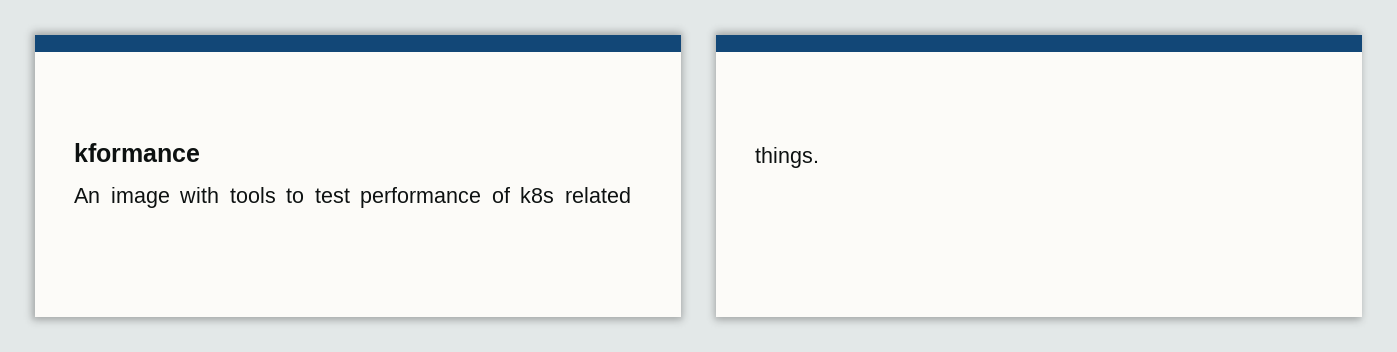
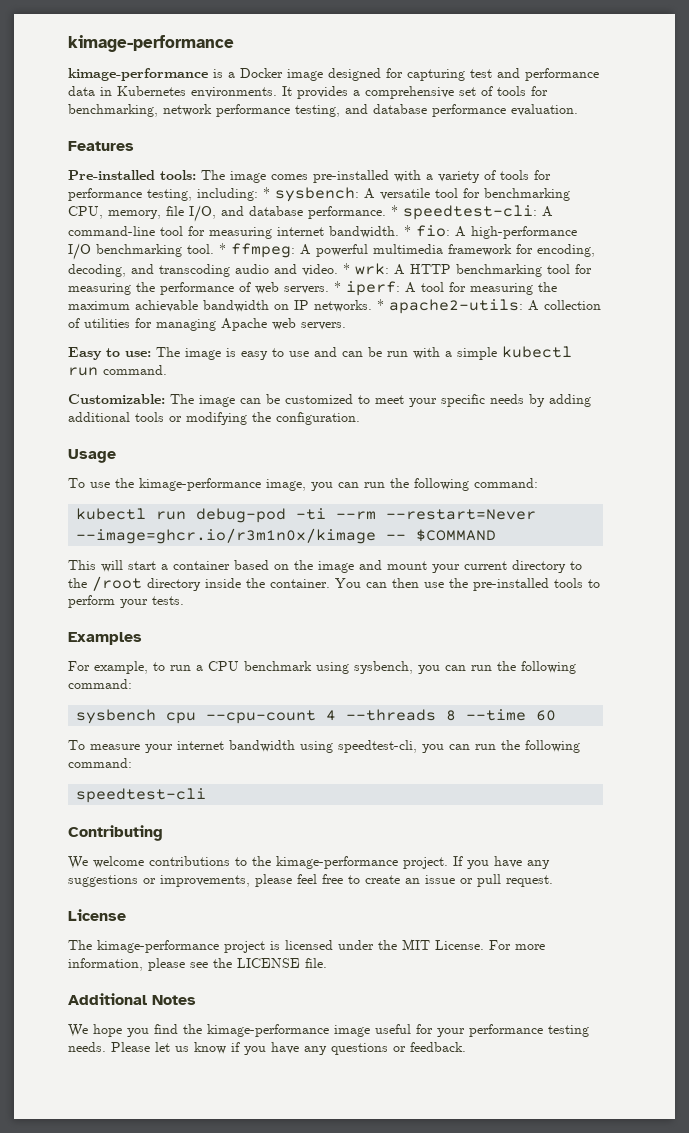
[74,143,200,162] [74,187,631,208] [755,147,819,168] kformance // An image with tools to test performance of k8s related things. -> [68,35,234,52] [68,68,599,81] [68,86,548,99] [68,104,578,117] [68,141,134,151] [68,170,551,183] [68,187,570,202] [68,205,553,222] [68,225,577,239] [68,243,595,260] [68,263,592,277] [68,281,557,296] [68,299,601,314] [68,318,346,331] [68,346,572,360] [68,365,167,376] [68,394,591,407] [68,412,360,425] [68,449,116,463] [68,478,538,491] [76,508,537,523] [76,528,497,544] [68,560,582,573] [68,576,600,591] [68,595,184,608] [68,632,142,645] [68,661,576,674] [68,679,132,689] [76,709,557,724] [68,740,580,753] [68,758,132,768] [76,788,207,803] [68,825,163,841] [68,856,550,869] [68,874,553,887] [68,909,126,921] [68,939,545,953] [68,958,327,971] [68,993,196,1005] [68,1024,589,1037] [68,1042,466,1055] kimage-performance // kimage-performance is a Docker image designed for capturing test and performance data in Kubernetes environments. It provides a comprehensive set of tools for benchmarking, network performance testing, and database performance evaluation. // Features // Pre-installed tools: The image comes pre-installed with a variety of tools for performance testing, including: * sysbench: A versatile tool for benchmarking CPU, memory, file I/O, and database performance. * speedtest-cli: A command-line tool for measuring internet bandwidth. * fio: A high-performance I/O benchmarking tool. * ffmpeg: A powerful multimedia framework for encoding, decoding, and transcoding audio and video. * wrk: A HTTP benchmarking tool for measuring the performance of web servers. * iperf: A tool for measuring the maximum achievable bandwidth on IP networks. * apache2-utils: A collection of utilities for managing Apache web servers. // Easy to use: The image is easy to use and can be run with a simple kubectl run command. // Customizable: The image can be customized to meet your specific needs by adding additional tools or modifying the configuration. // Usage // To use the kimage-performance image, you can run the following command: // kubectl run debug-pod -ti --rm --restart=Never --image=ghcr.io/r3m1n0x/kimage -- $COMMAND // This will start a container based on the image and mount your current directory to the /root directory inside the container. You can then use the pre-installed tools to perform your tests. // Examples // For example, to run a CPU benchmark using sysbench, you can run the following command: // sysbench cpu --cpu-count 4 --threads 8 --time 60 // To measure your internet bandwidth using speedtest-cli, you can run the following command: // speedtest-cli // Contributing // We welcome contributions to the kimage-performance project. If you have any suggestions or improvements, please feel free to create an issue or pull request. // License // The kimage-performance project is licensed under the MIT License. For more information, please see the LICENSE file. // Additional Notes // We hope you find the kimage-performance image useful for your performance testing needs. Please let us know if you have any questions or feedback.

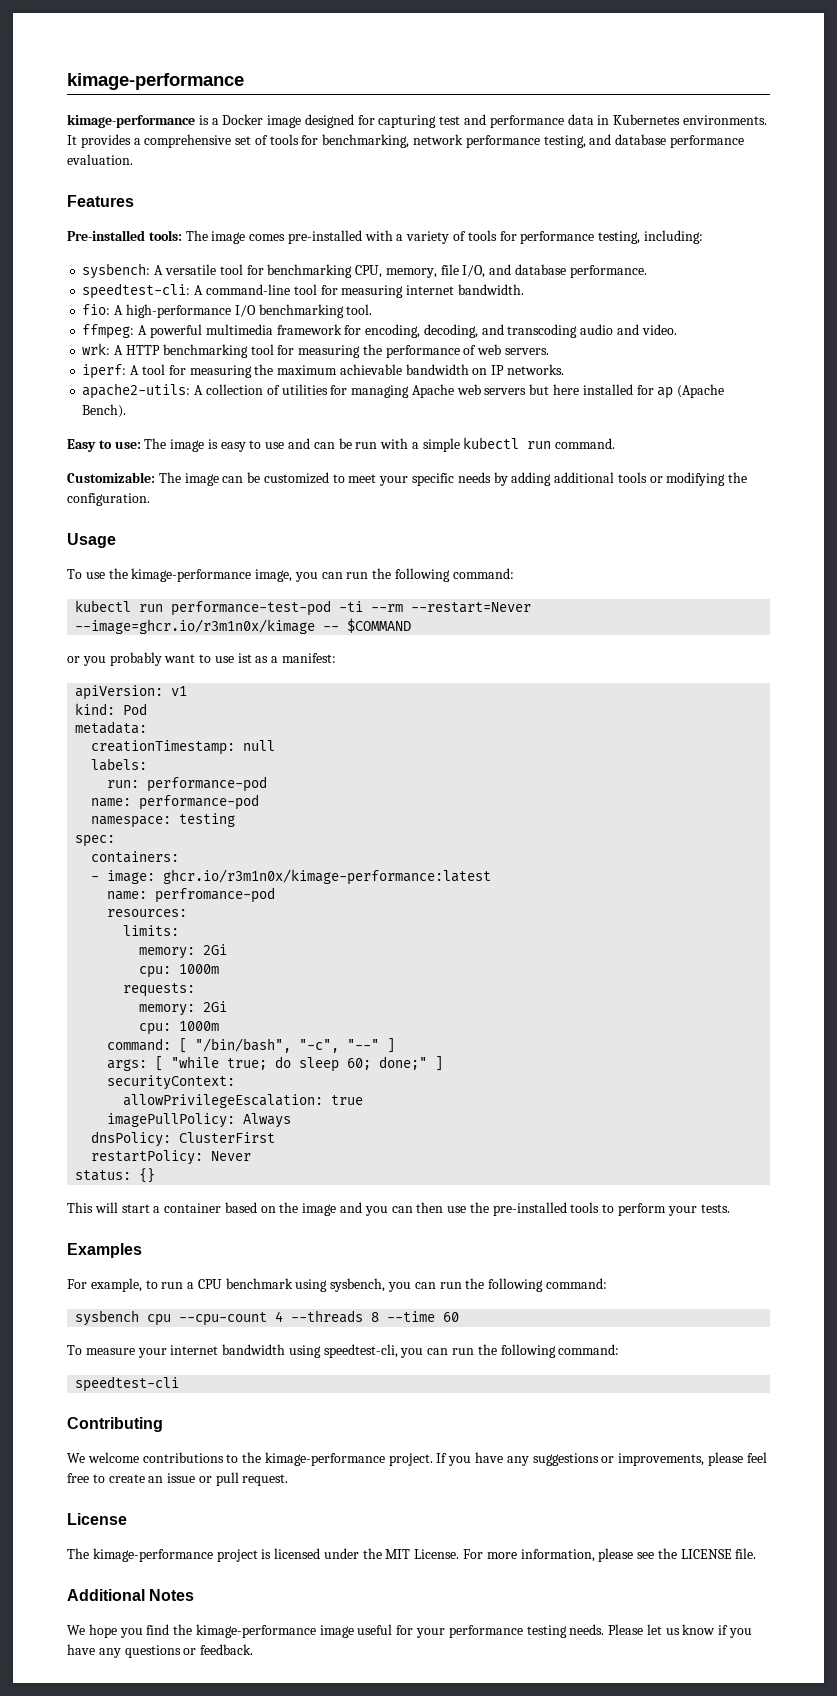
[263,187,270,198] * -> (703, 237) //
[391,205,398,216] * -> (647, 271) //
[404,225,411,236] * -> (524, 289) //
[219,243,226,254] * -> (373, 309) //
[343,263,350,274] * -> (677, 329) //
[334,281,341,292] * -> (549, 351) //
[377,299,384,310] * -> (564, 369) //
[301,322,346,330] servers. -> [484,384,725,399] [82,404,127,418] servers but here installed for ap (Apache Bench).
[196,508,287,523] debug-pod -> [171,600,332,616] performance-test-pod
(497, 535) none -> [67,652,337,666] [75,685,188,700] [75,703,148,715] [75,721,148,734] [91,740,276,755] [91,758,148,771] [107,776,268,792] [91,794,260,810] [91,813,236,828] [75,835,116,847] [91,851,180,863] [91,869,492,885] [107,887,276,903] [107,909,188,917] [123,925,180,936] [139,944,228,959] [139,964,220,978] [123,983,196,997] [139,1001,228,1016] [139,1021,220,1035] [107,1038,396,1053] [107,1056,444,1072] [107,1075,236,1090] [123,1094,364,1108] [107,1113,292,1128] [91,1131,276,1147] [91,1150,252,1165] [75,1168,156,1183] // or you probably want to use ist as a manifest: // apiVersion: v1 // kind: Pod // metadata: // creationTimestamp: null // labels: // run: performance-pod // name: performance-pod // namespace: testing // spec: // containers: // - image: ghcr.io/r3m1n0x/kimage-performance:latest // name: perfromance-pod // resources: // limits: // memory: 2Gi // cpu: 1000m // requests: // memory: 2Gi // cpu: 1000m // command: [ "/bin/bash", "-c", "--" ] // args: [ "while true; do sleep 60; done;" ] // securityContext: // allowPrivilegeEscalation: true // imagePullPolicy: Always // dnsPolicy: ClusterFirst // restartPolicy: Never // status: {}
[387,560,582,573] [68,576,361,591] mount your current directory to the /root directory inside the container. You -> [364,1206,388,1216] you

